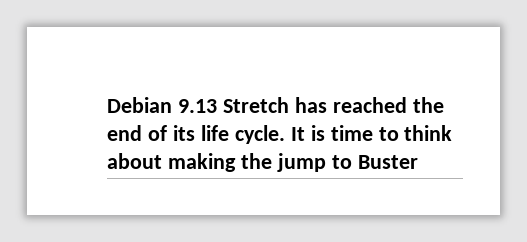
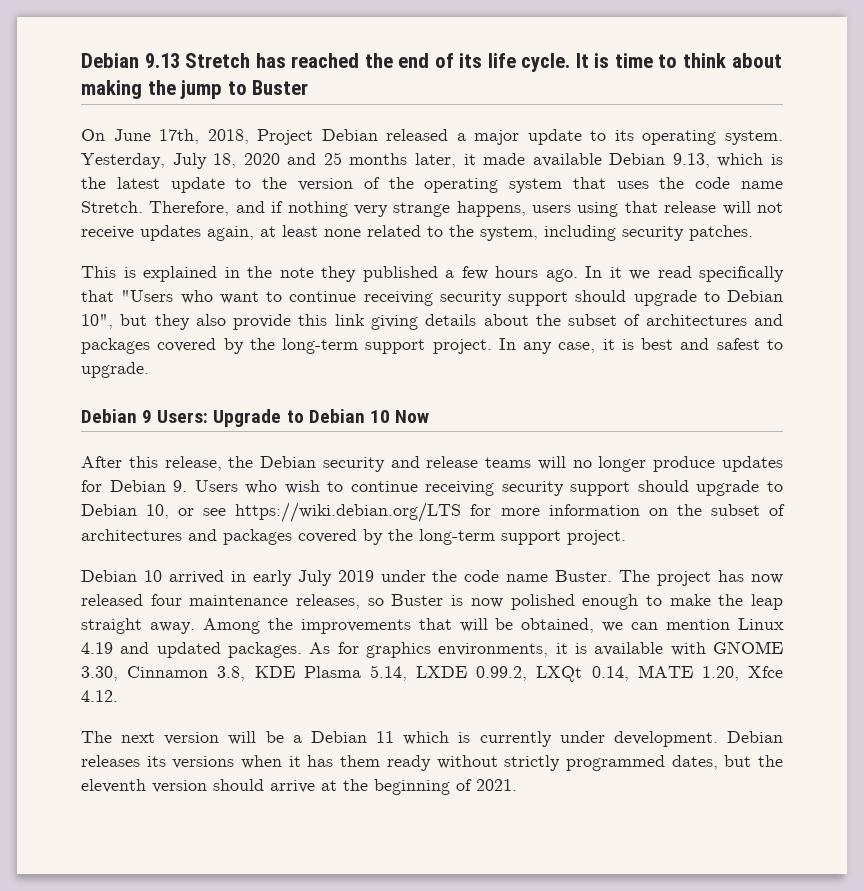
(418, 162) none -> [81,129,784,145] [81,152,783,169] [81,177,784,193] [81,201,783,217] [81,225,753,241] [81,266,784,282] [81,290,783,306] [81,314,784,330] [81,338,783,354] [81,362,149,378] [81,409,429,427] [81,456,783,472] [81,480,784,496] [81,502,785,523] [81,529,626,545] [81,570,783,586] [81,594,784,610] [81,618,784,634] [81,641,783,658] [81,665,783,682] [81,690,118,702] [81,731,783,747] [81,755,784,771] [81,779,517,795] // On June 17th, 2018, Project Debian released a major update to its operating system. Yesterday, July 18, 2020 and 25 months later, it made available Debian 9.13, which is the latest update to the version of the operating system that uses the code name Stretch. Therefore, and if nothing very strange happens, users using that release will not receive updates again, at least none related to the system, including security patches. // This is explained in the note they published a few hours ago. In it we read specifically that "Users who want to continue receiving security support should upgrade to Debian 10", but they also provide this link giving details about the subset of architectures and packages covered by the long-term support project. In any case, it is best and safest to upgrade. // Debian 9 Users: Upgrade to Debian 10 Now // After this release, the Debian security and release teams will no longer produce updates for Debian 9. Users who wish to continue receiving security support should upgrade to Debian 10, or see https://wiki.debian.org/LTS for more information on the subset of architectures and packages covered by the long-term support project. // Debian 10 arrived in early July 2019 under the code name Buster. The project has now released four maintenance releases, so Buster is now polished enough to make the leap straight away. Among the improvements that will be obtained, we can mention Linux 4.19 and updated packages. As for graphics environments, it is available with GNOME 3.30, Cinnamon 3.8, KDE Plasma 5.14, LXDE 0.99.2, LXQt 0.14, MATE 1.20, Xfce 4.12. // The next version will be a Debian 11 which is currently under development. Debian releases its versions when it has them ready without strictly programmed dates, but the eleventh version should arrive at the beginning of 2021.

